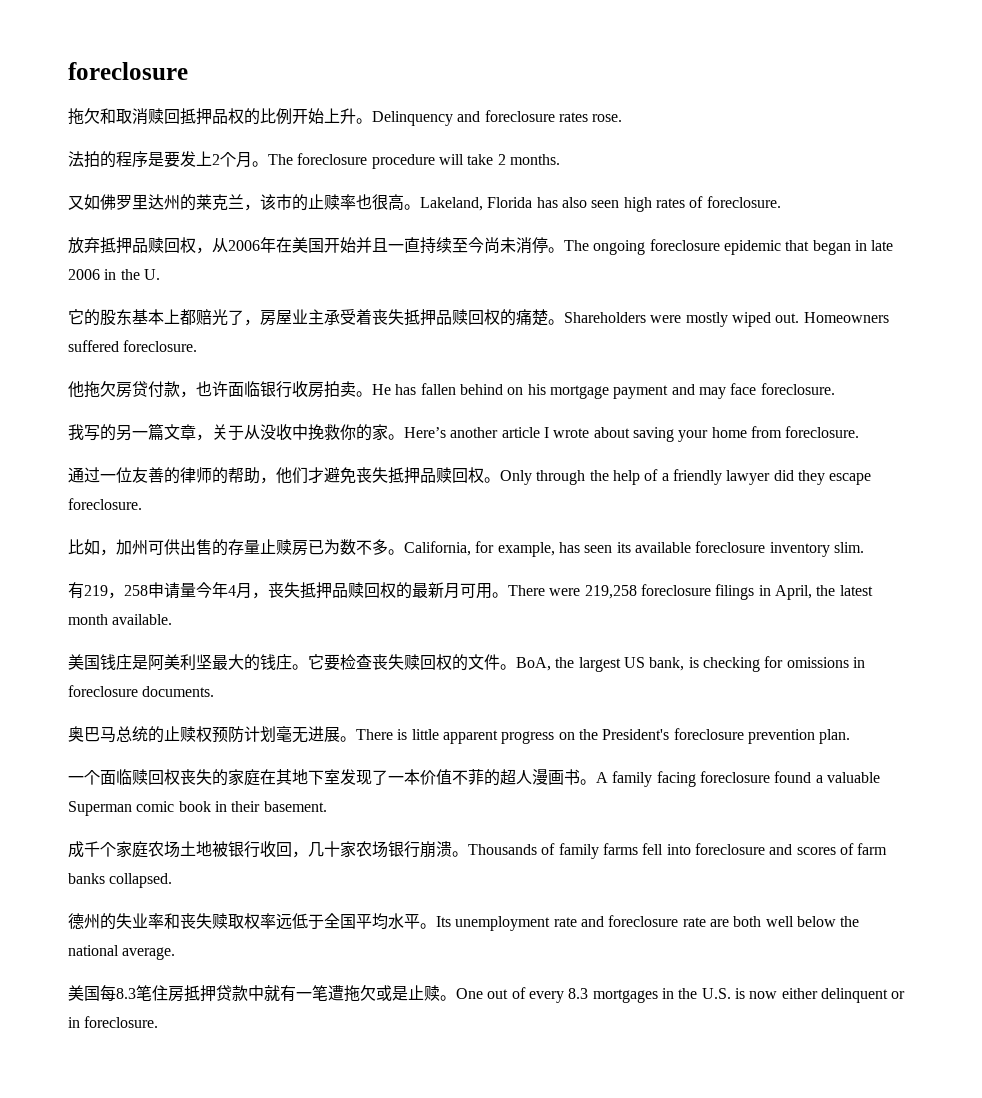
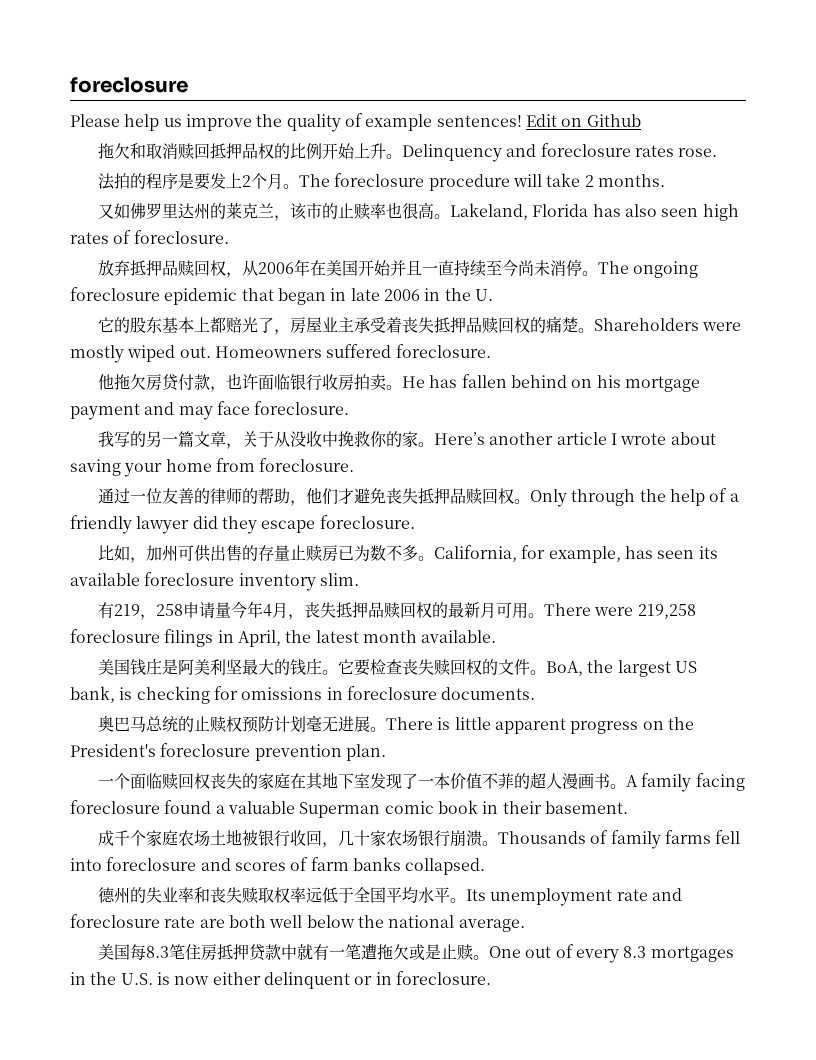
[68,62,188,80] foreclosure -> [70,77,188,93] [70,113,641,132] foreclosure // Please help us improve the quality of example sentences! Edit on Github

